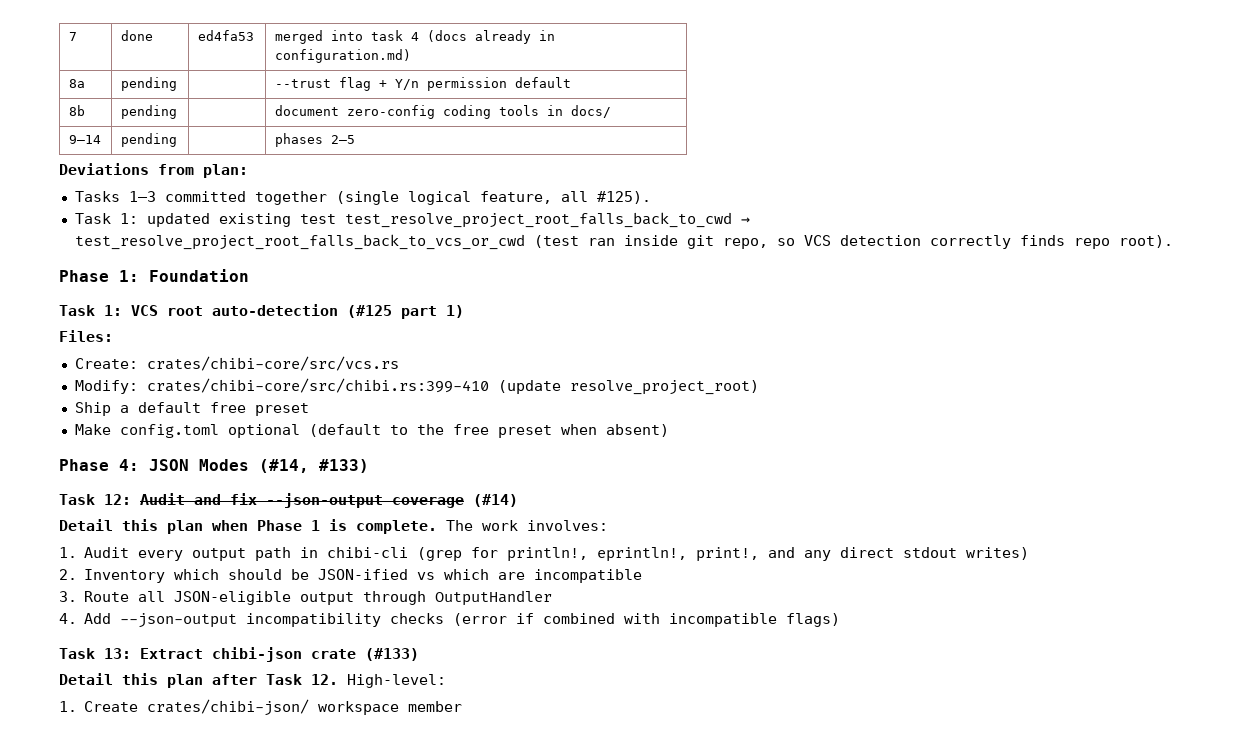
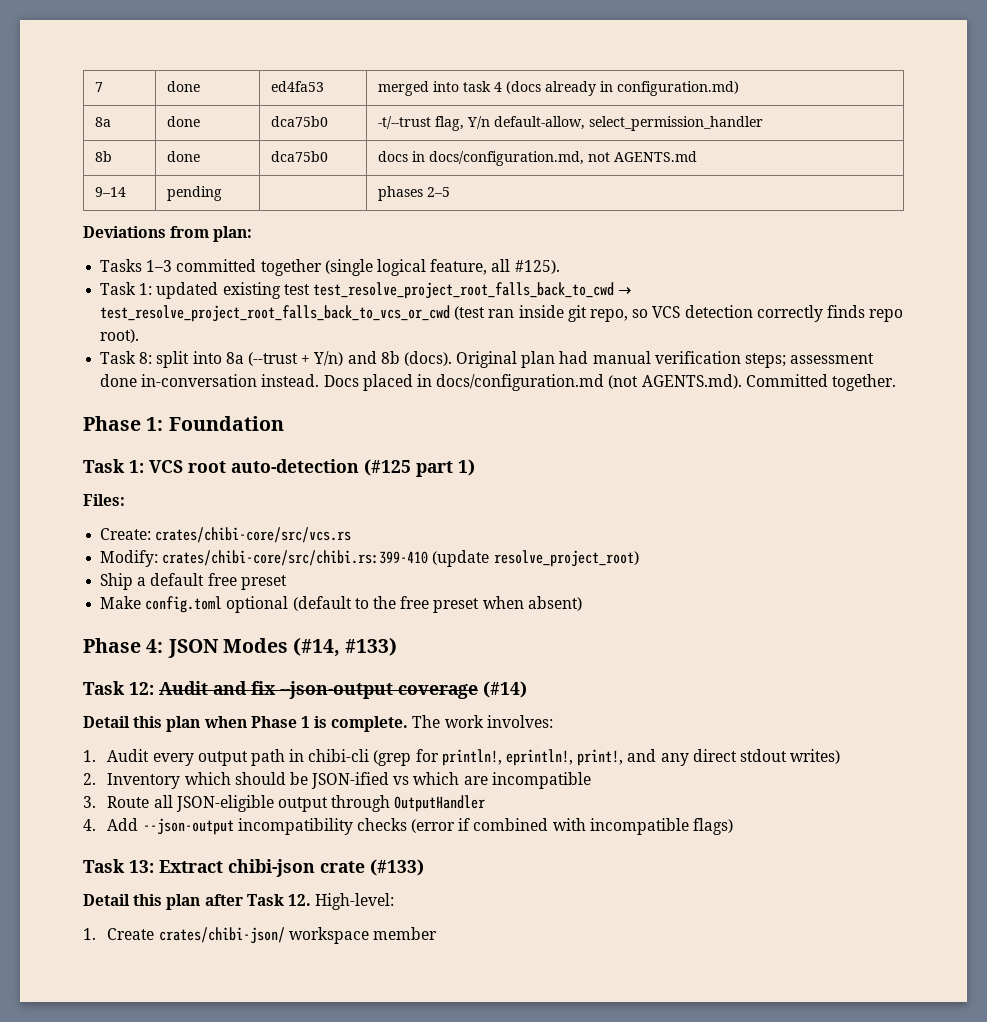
[120,77,177,91] [274,77,571,91] [68,105,85,116] [120,105,177,119] [274,105,611,119] pending | | --trust flag + Y/n permission default // 8b | pending | | document zero-config coding tools in docs/ -> [167,116,201,127] [271,116,329,127] [378,116,764,131] [95,151,113,162] [167,151,201,162] [271,151,329,162] [378,151,698,166] done | dca75b0 | -t/--trust flag, Y/n default-allow, select_permission_handler // 8b | done | dca75b0 | docs in docs/configuration.md, not AGENTS.md
(1173, 241) none -> [100,351,875,368] [100,374,896,391] // Task 8: split into 8a (--trust + Y/n) and 8b (docs). Original plan had manual verification steps; assessment done in-conversation instead. Docs placed in docs/configuration.md (not AGENTS.md). Committed together.

